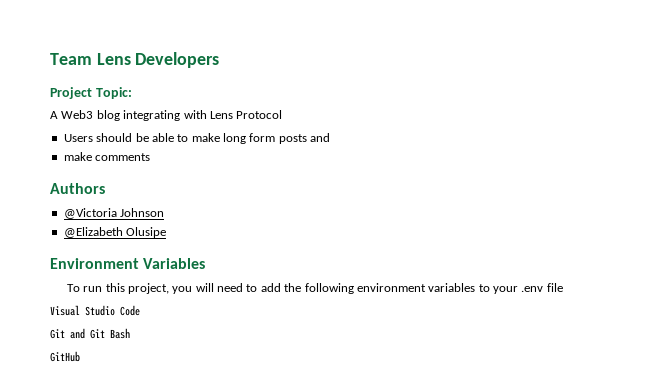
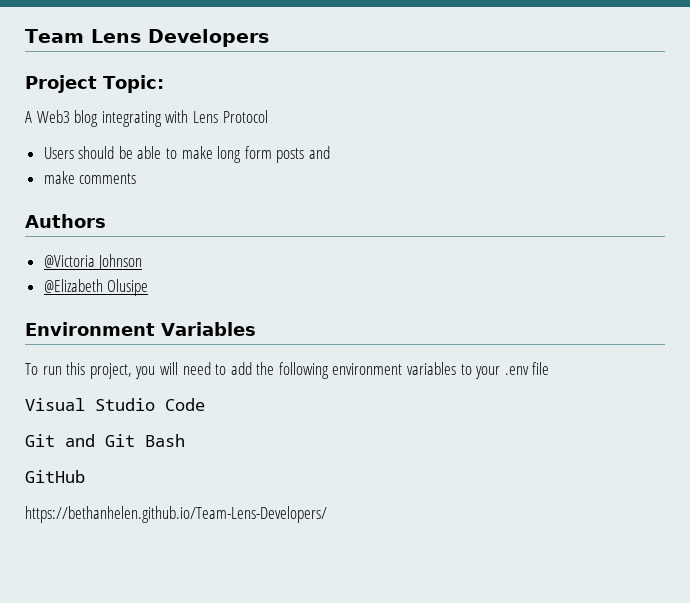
(80, 356) none -> [25,506,327,523] // https://bethanhelen.github.io/Team-Lens-Developers/

